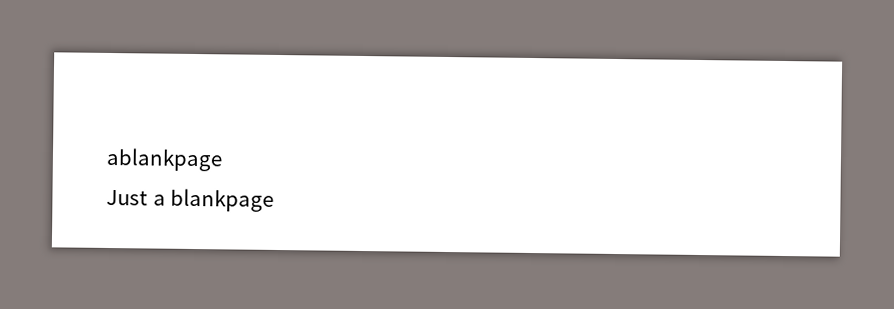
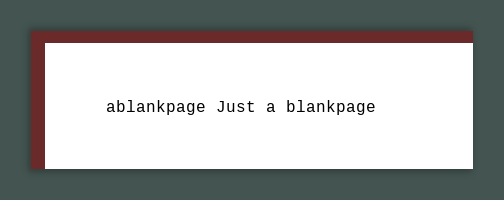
(223, 159) // -> (206, 107) none

